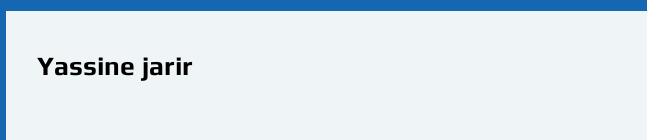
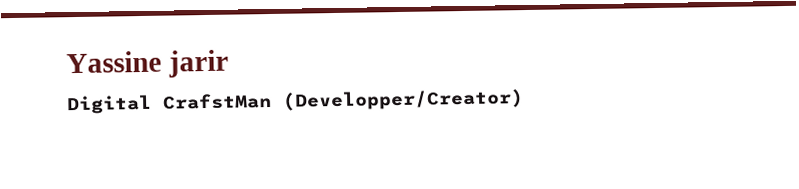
(194, 69) none -> [66,89,524,115] // Digital CrafstMan (Developper/Creator)

